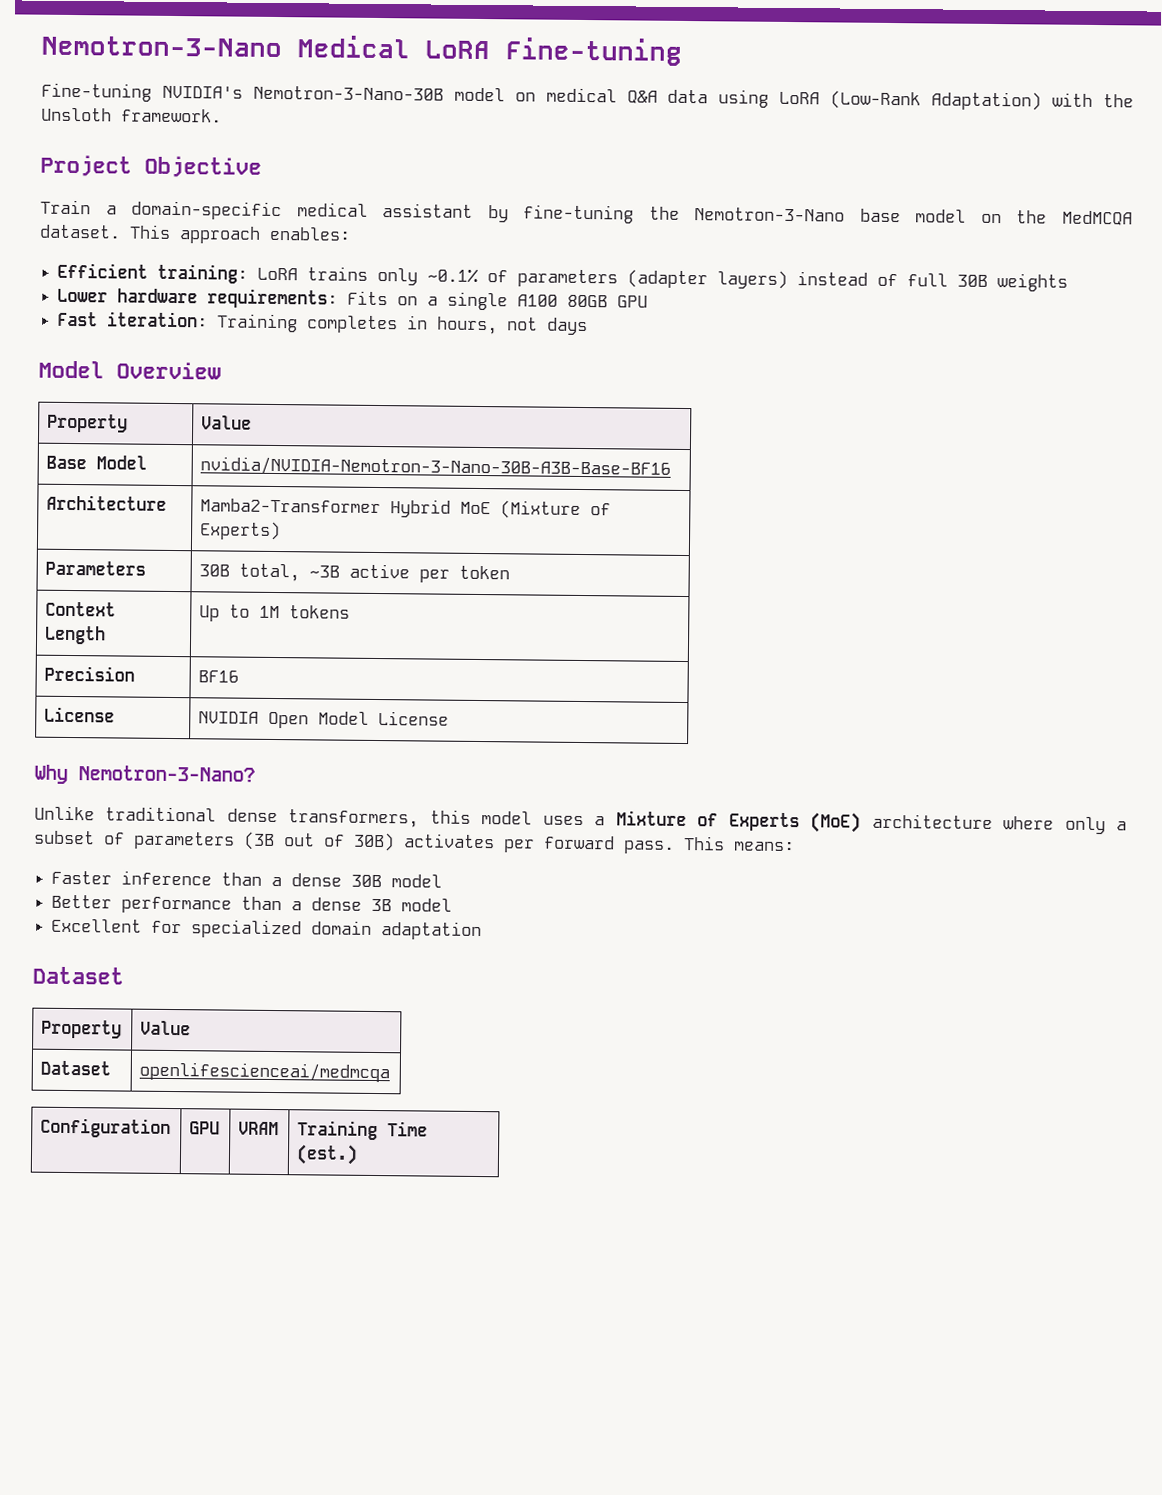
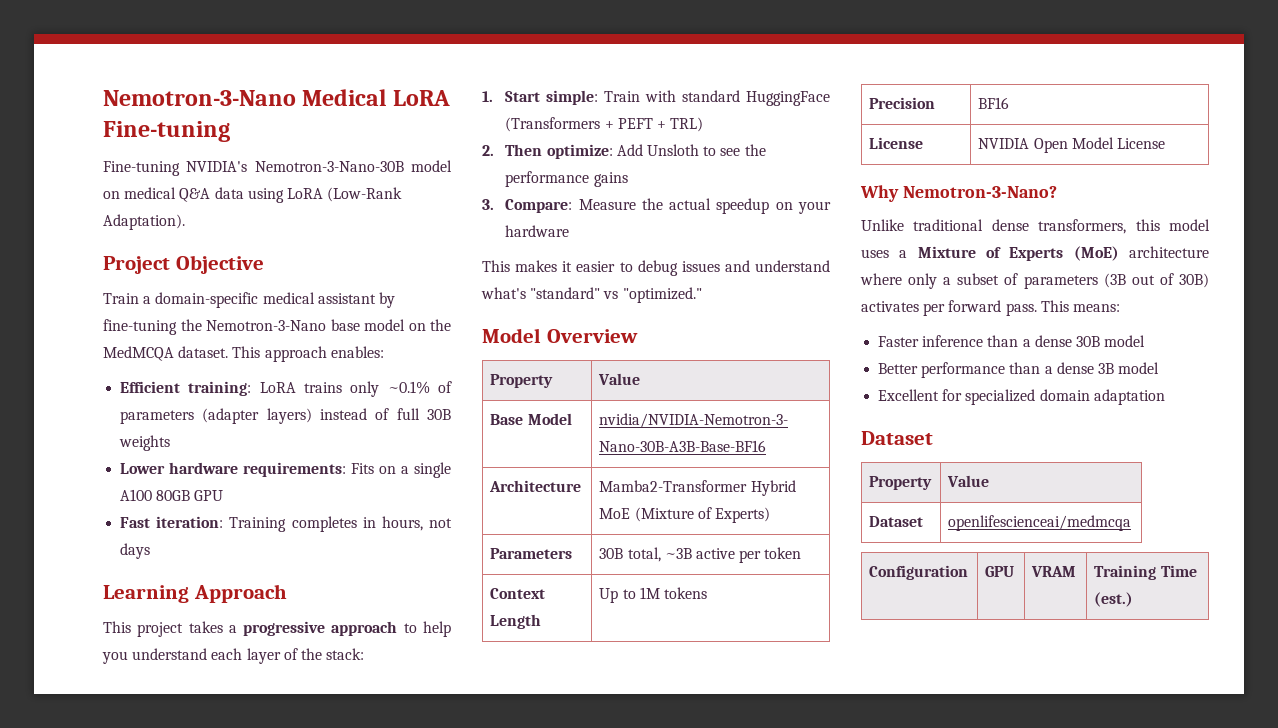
[931,91,1134,111] [41,107,222,123] Adaptation) with the Unsloth framework. -> [103,214,185,230] Adaptation).
(589, 326) none -> [103,584,287,603] [103,621,451,637] [102,648,365,664] [482,90,830,106] [505,117,704,132] [482,144,766,159] [505,171,628,187] [482,198,831,214] [505,225,570,237] [482,260,830,276] [481,287,702,303] // Learning Approach // This project takes a progressive approach to help you understand each layer of the stack: // 1. Start simple: Train with standard HuggingFace (Transformers + PEFT + TRL) // 2. Then optimize: Add Unsloth to see the performance gains // 3. Compare: Measure the actual speedup on your hardware // This makes it easier to debug issues and understand what's "standard" vs "optimized."

